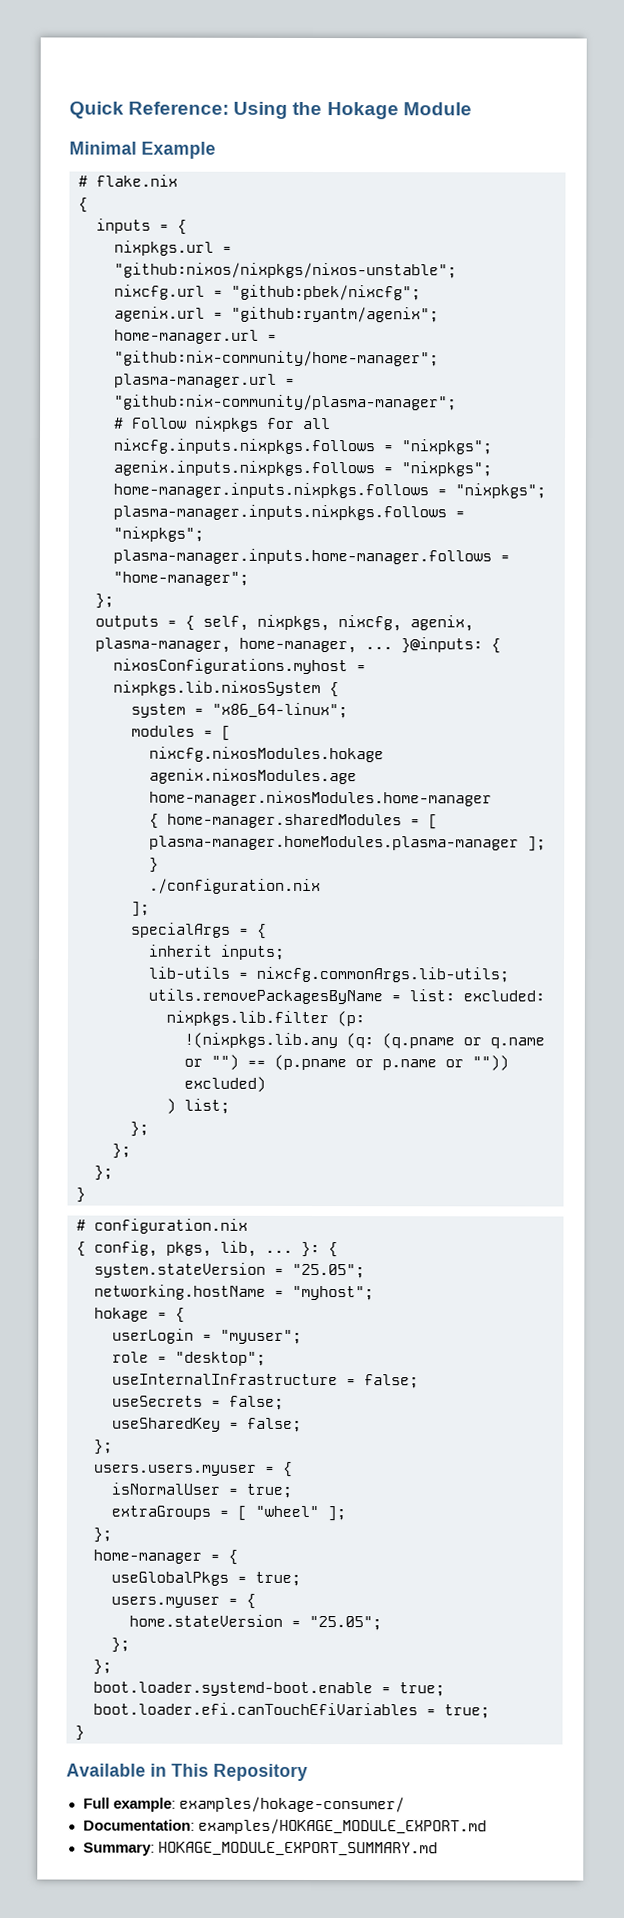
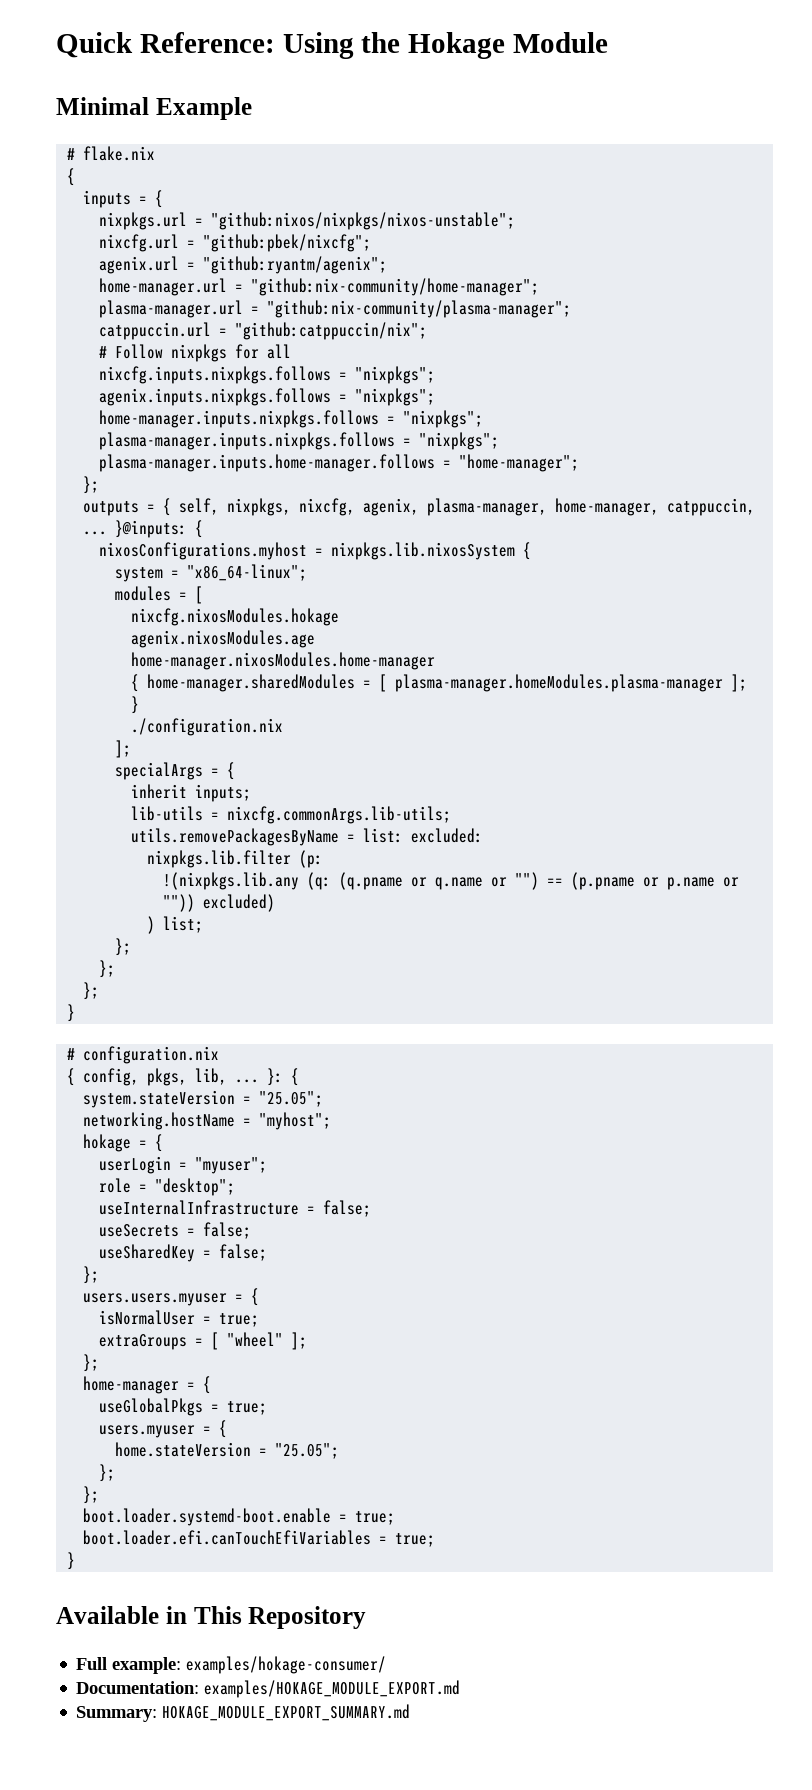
(457, 402) none -> [99,322,428,340] // catppuccin.url = "github:catppuccin/nix";
(357, 645) none -> [667,498,756,516] catppuccin,

